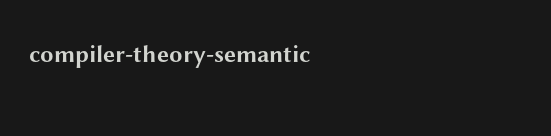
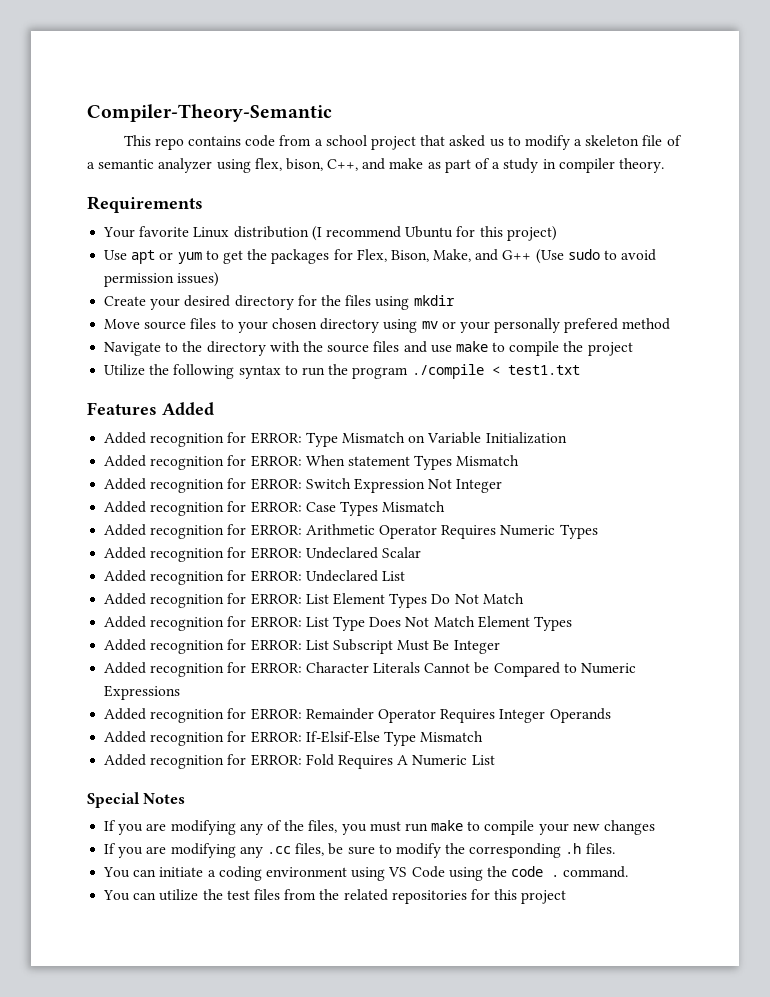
[29,45,310,68] compiler-theory-semantic -> [87,104,332,122] [123,135,682,150] [87,158,664,173] [87,196,203,213] [103,226,557,241] [104,249,657,264] [104,272,220,287] [104,295,455,310] [104,318,671,333] [104,341,633,356] [104,364,580,379] [87,402,214,415] [104,432,567,447] [104,455,520,470] [104,478,503,493] [104,501,446,516] [104,524,598,539] [104,547,421,562] [104,570,405,585] [104,593,524,608] [104,616,572,631] [104,639,500,654] [104,662,636,677] [104,685,181,700] [104,708,611,723] [104,731,484,746] [104,754,495,769] [87,792,186,808] [104,820,656,835] [104,843,615,858] [103,866,629,881] [103,889,567,904] Compiler-Theory-Semantic // This repo contains code from a school project that asked us to modify a skeleton file of a semantic analyzer using flex, bison, C++, and make as part of a study in compiler theory. // Requirements // Your favorite Linux distribution (I recommend Ubuntu for this project) // Use apt or yum to get the packages for Flex, Bison, Make, and G++ (Use sudo to avoid permission issues) // Create your desired directory for the files using mkdir // Move source files to your chosen directory using mv or your personally prefered method // Navigate to the directory with the source files and use make to compile the project // Utilize the following syntax to run the program ./compile < test1.txt // Features Added // Added recognition for ERROR: Type Mismatch on Variable Initialization // Added recognition for ERROR: When statement Types Mismatch // Added recognition for ERROR: Switch Expression Not Integer // Added recognition for ERROR: Case Types Mismatch // Added recognition for ERROR: Arithmetic Operator Requires Numeric Types // Added recognition for ERROR: Undeclared Scalar // Added recognition for ERROR: Undeclared List // Added recognition for ERROR: List Element Types Do Not Match // Added recognition for ERROR: List Type Does Not Match Element Types // Added recognition for ERROR: List Subscript Must Be Integer // Added recognition for ERROR: Character Literals Cannot be Compared to Numeric Expressions // Added recognition for ERROR: Remainder Operator Requires Integer Operands // Added recognition for ERROR: If-Elsif-Else Type Mismatch // Added recognition for ERROR: Fold Requires A Numeric List // Special Notes // If you are modifying any of the files, you must run make to compile your new changes // If you are modifying any .cc files, be sure to modify the corresponding .h files. // You can initiate a coding environment using VS Code using the code . command. // You can utilize the test files from the related repositories for this project

